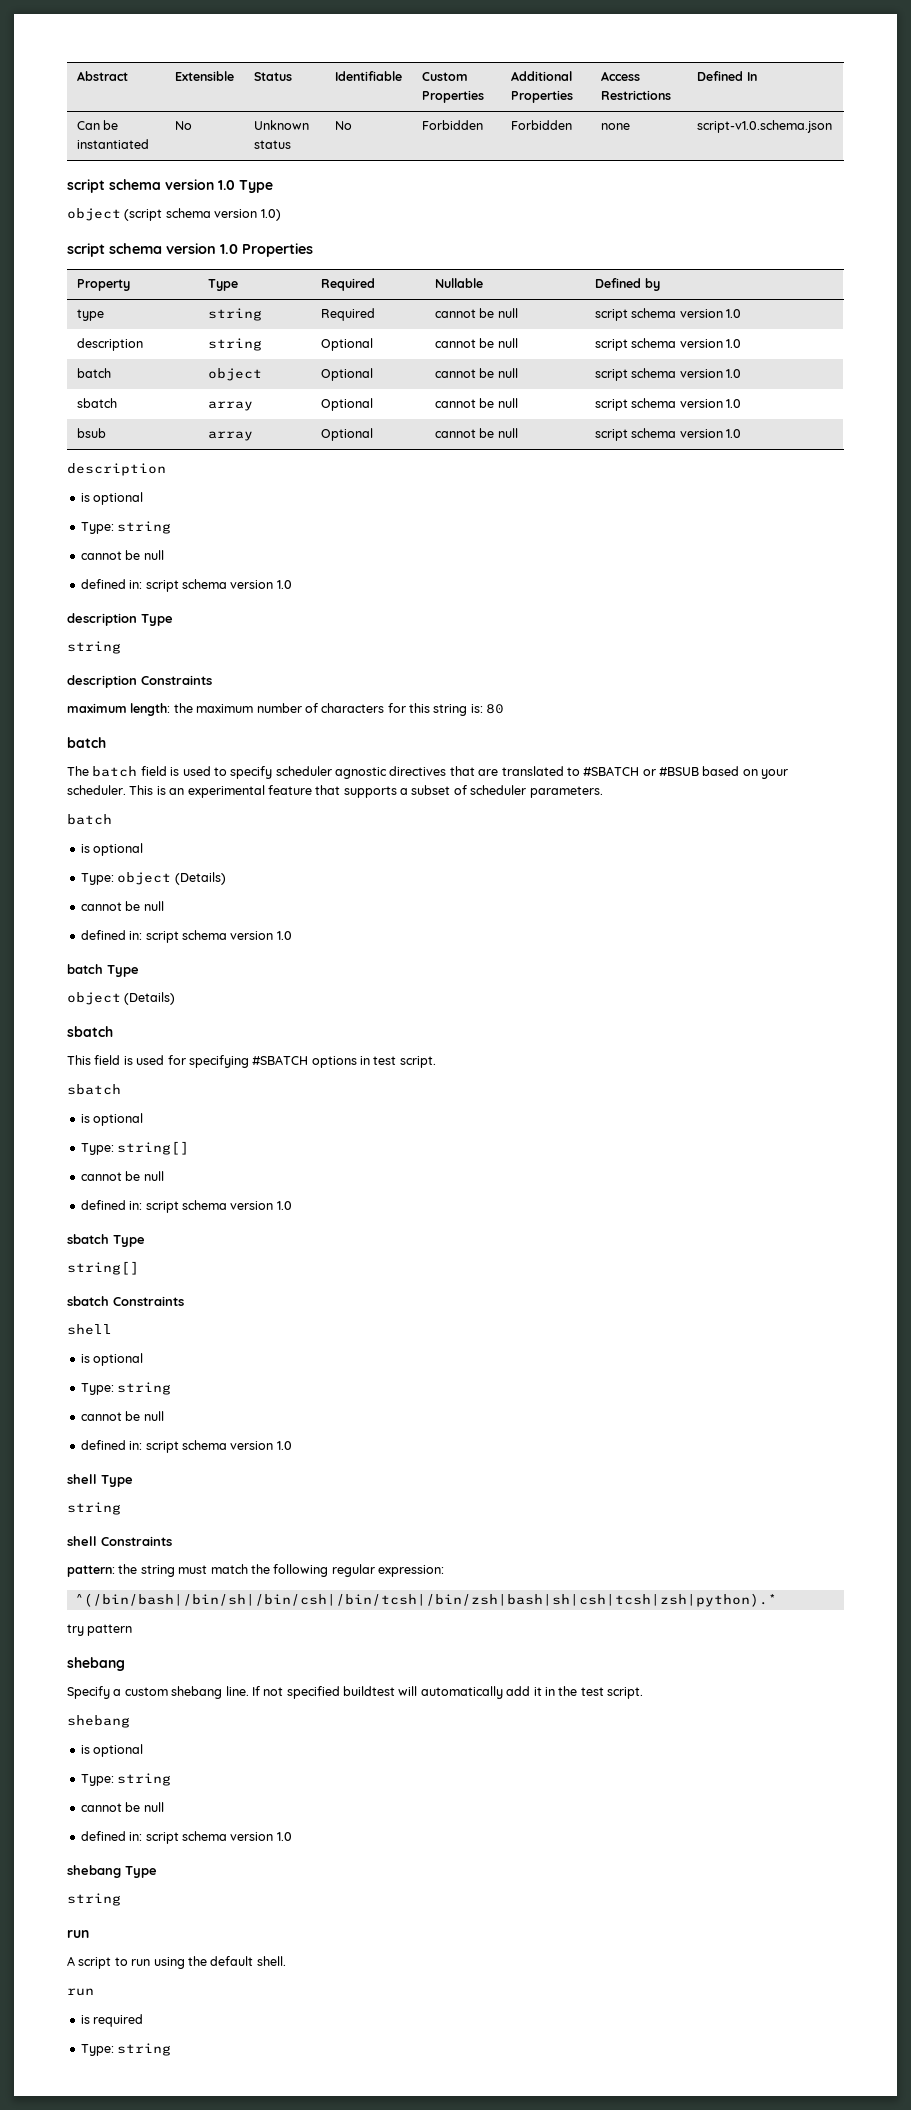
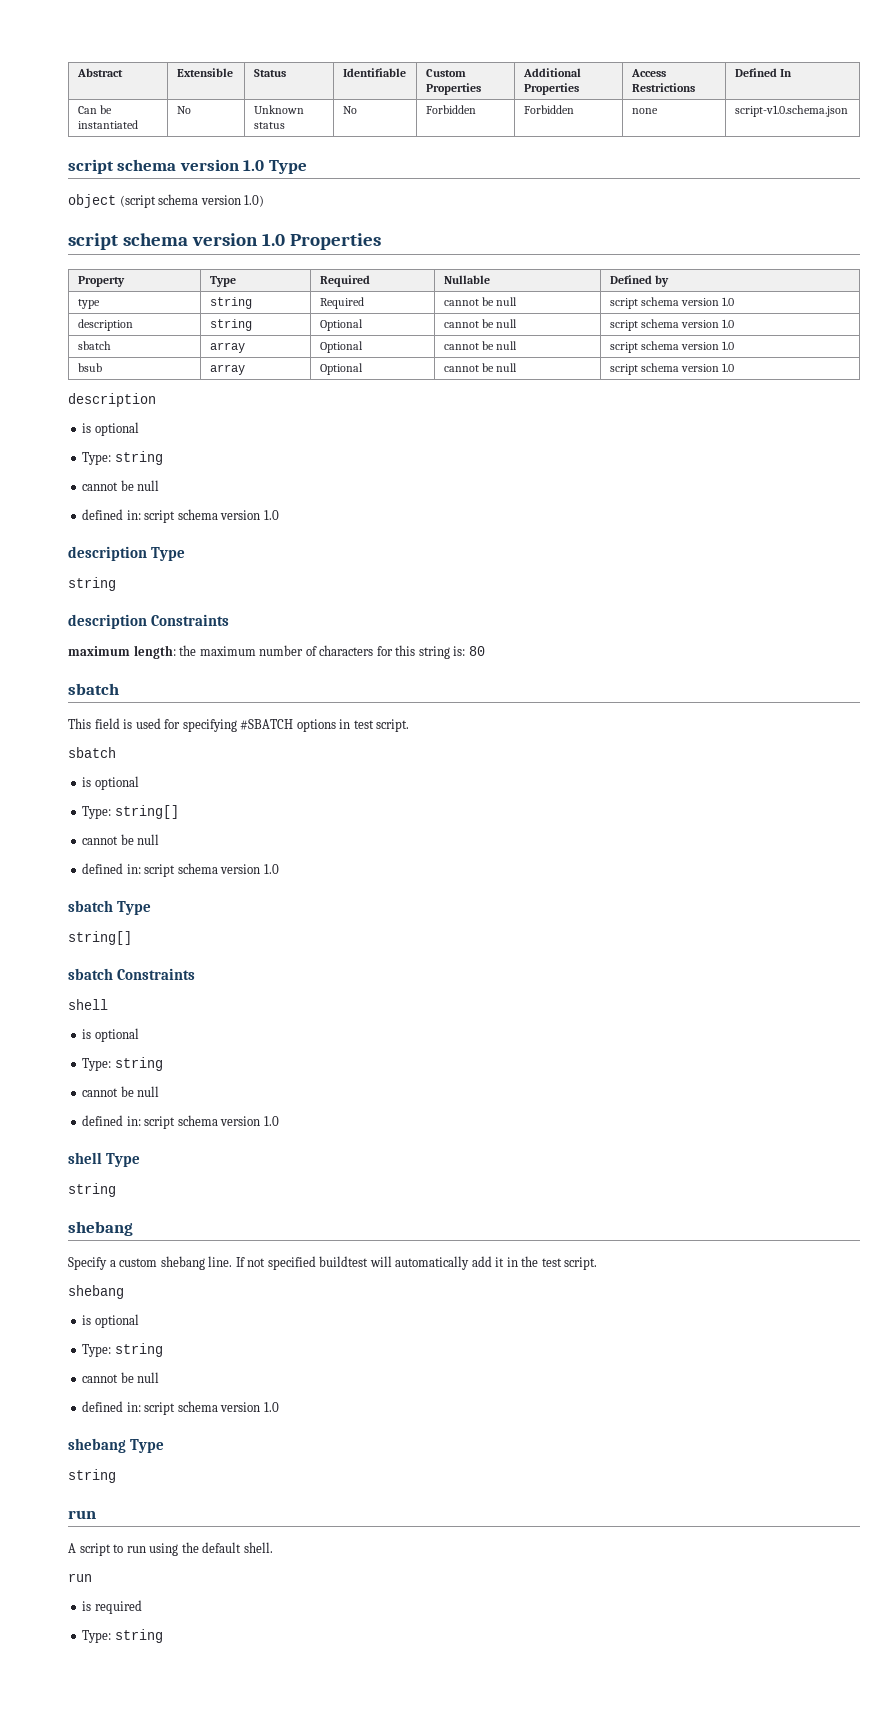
[76,368,111,378] [207,368,262,381] [320,368,373,381] [434,368,518,378] [594,368,741,381] // batch | object | Optional | cannot be null | script schema version 1.0 -> (735, 323) none
[67,737,106,748] [67,766,789,779] [67,785,603,798] [67,814,112,825] [80,843,144,856] [80,872,226,885] [80,901,164,911] [80,930,292,943] [67,964,139,977] [67,992,176,1005] // batch // The batch field is used to specify scheduler agnostic directives that are translated to #SBATCH or #BSUB based on your scheduler. This is an experimental feature that supports a subset of scheduler parameters. // batch // is optional // Type: object (Details) // cannot be null // defined in: script schema version 1.0 // batch Type // object (Details) -> (485, 651) none
[67,1536,172,1546] [67,1564,444,1577] [74,1593,777,1607] [67,1624,133,1636] // shell Constraints // pattern: the string must match the following regular expression: // ^(/bin/bash|/bin/sh|/bin/csh|/bin/tcsh|/bin/zsh|bash|sh|csh|tcsh|zsh|python).* // try pattern -> (116, 1190) none

